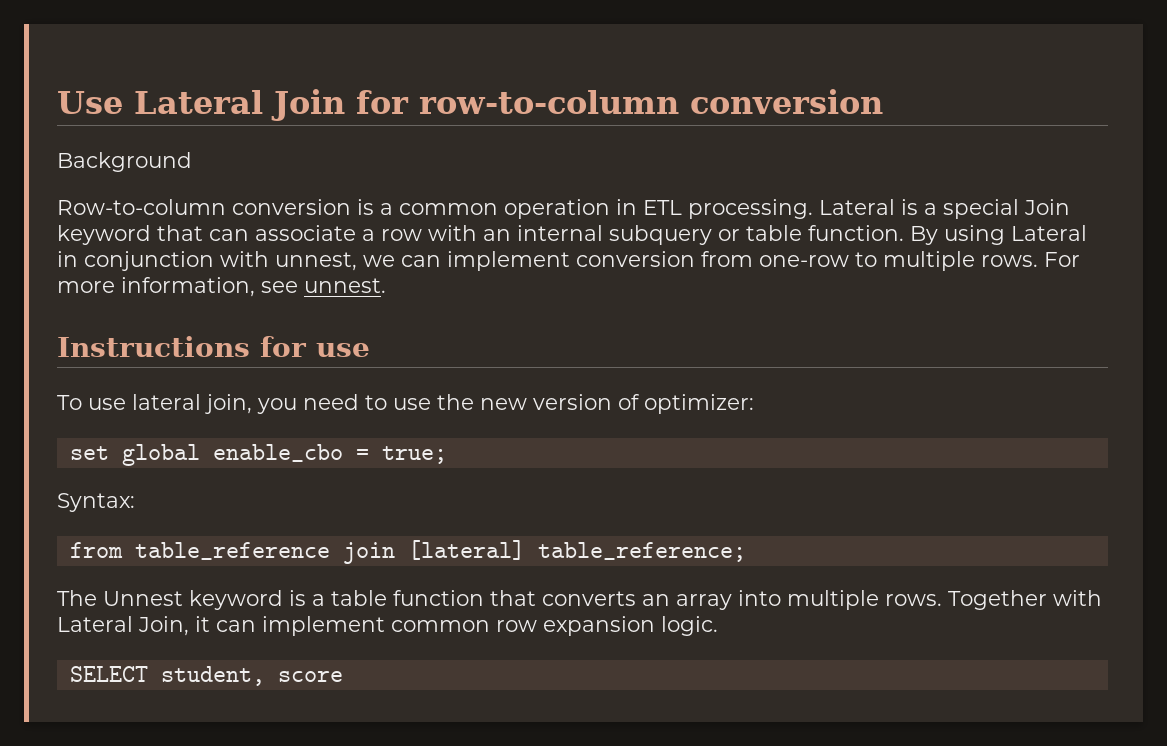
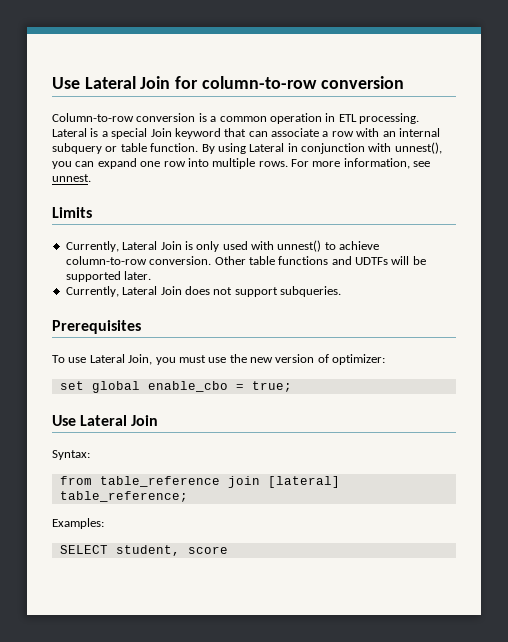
[419,90,679,114] row-to-column -> [201,76,317,89] column-to-row
[57,152,192,172] [57,199,226,215] Background // Row-to-column -> [52,113,134,122] Column-to-row
[275,251,877,271] unnest, we can implement conversion from one-row to -> [394,142,442,154] [52,158,209,169] unnest(), you can expand one row into
[57,336,370,357] [57,394,387,414] Instructions for use // To use lateral join, you need to -> [52,207,92,218] [65,240,380,252] [65,256,426,265] [65,271,152,282] [65,286,341,297] [52,320,141,334] [52,354,206,365] Limits // Currently, Lateral Join is only used with unnest() to achieve column-to-row conversion. Other table functions and UDTFs will be supported later. // Currently, Lateral Join does not support subqueries. // Prerequisites // To use Lateral Join, you must
(447, 455) none -> [52,415,159,426] // Use Lateral Join
[57,590,1102,610] [57,616,718,636] The Unnest keyword is a table function that converts an array into multiple rows. Together with Lateral Join, it can implement common row expansion logic. -> [52,518,104,529] Examples:

